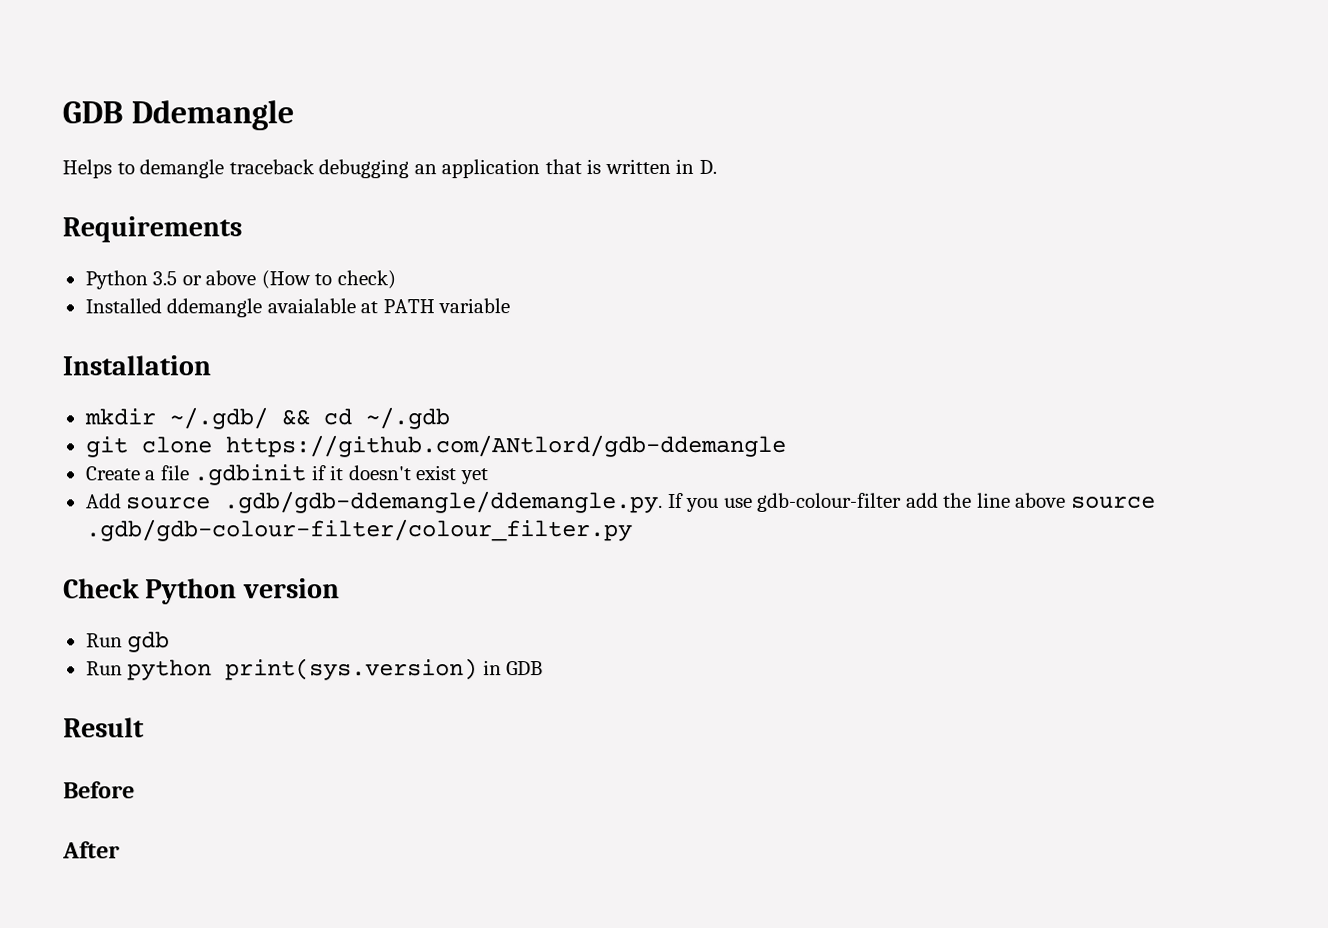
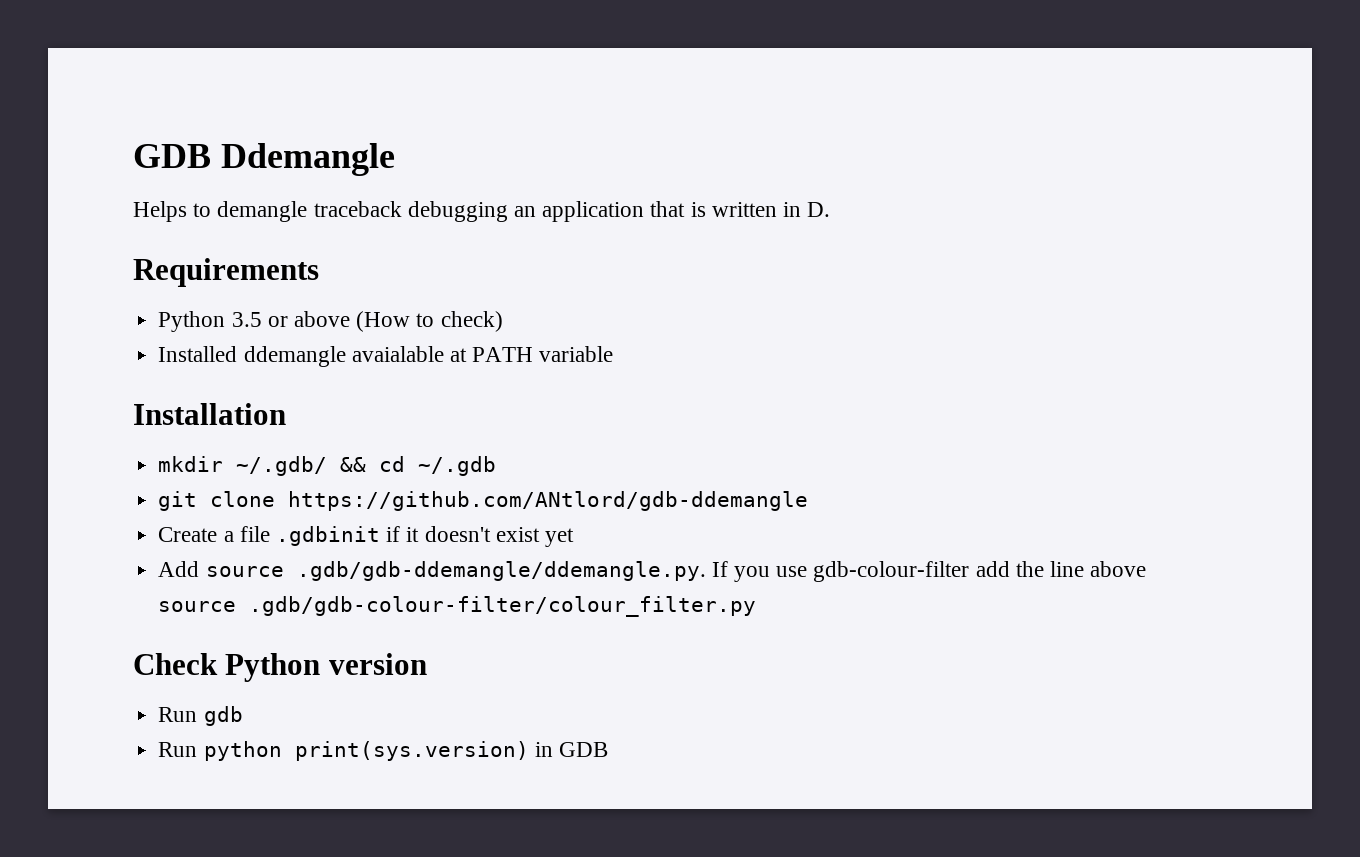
[63,717,145,738] [63,781,135,799] [62,841,120,859] // Result // Before // After -> (608, 749) none

